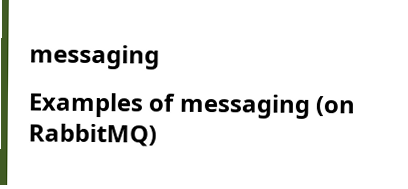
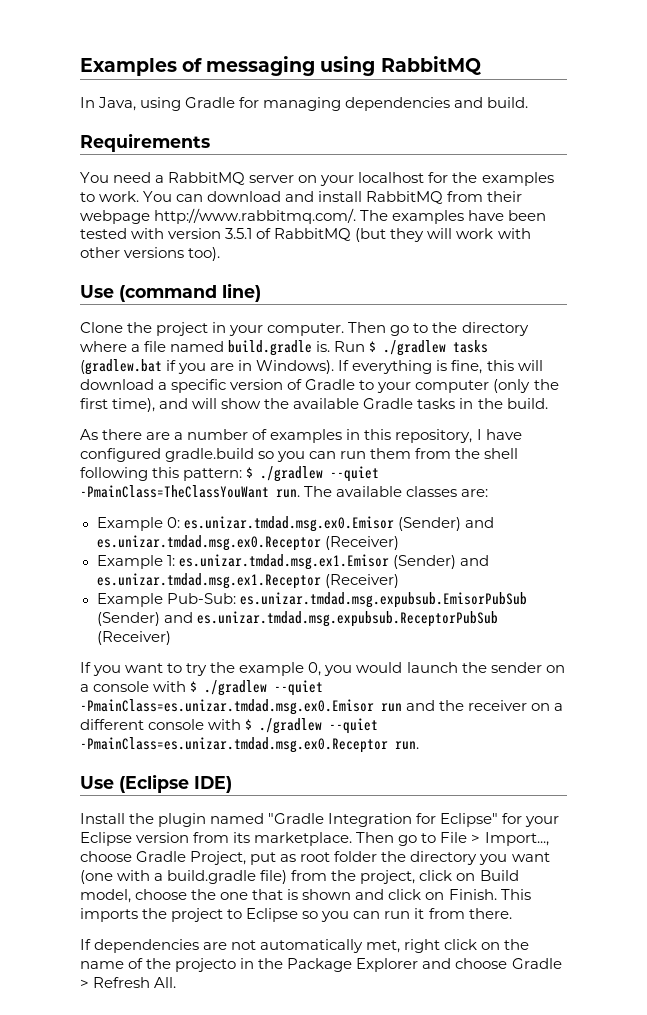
[29,44,160,70] messaging // -> (80, 67) none
[315,96,356,117] [28,123,157,147] (on RabbitMQ) -> [320,56,481,76] [80,97,529,111] [80,133,210,152] [80,172,554,186] [80,191,523,204] [80,208,547,224] [80,228,531,242] [80,247,221,261] [80,283,261,302] [80,322,529,336] [80,340,489,356] [80,359,543,375] [80,379,559,393] [80,398,548,412] [80,429,522,443] [80,448,519,462] [80,466,380,482] [80,485,489,498] [96,516,494,532] [96,535,399,551] [96,554,489,570] [96,573,399,589] [96,592,527,608] [96,611,498,627] [96,631,171,645] [80,662,565,676] [80,680,324,696] [80,699,564,715] [80,718,379,734] [80,737,419,753] [80,774,232,793] [80,813,560,827] [80,832,549,846] [80,851,550,865] [80,870,519,884] [80,889,531,903] [80,908,512,922] [80,939,530,953] [80,958,562,972] [80,977,177,988] using RabbitMQ // In Java, using Gradle for managing dependencies and build. // Requirements // You need a RabbitMQ server on your localhost for the examples to work. You can download and install RabbitMQ from their webpage http://www.rabbitmq.com/. The examples have been tested with version 3.5.1 of RabbitMQ (but they will work with other versions too). // Use (command line) // Clone the project in your computer. Then go to the directory where a file named build.gradle is. Run $ ./gradlew tasks (gradlew.bat if you are in Windows). If everything is fine, this will download a specific version of Gradle to your computer (only the first time), and will show the available Gradle tasks in the build. // As there are a number of examples in this repository, I have configured gradle.build so you can run them from the shell following this pattern: $ ./gradlew --quiet -PmainClass=TheClassYouWant run. The available classes are: // Example 0: es.unizar.tmdad.msg.ex0.Emisor (Sender) and es.unizar.tmdad.msg.ex0.Receptor (Receiver) // Example 1: es.unizar.tmdad.msg.ex1.Emisor (Sender) and es.unizar.tmdad.msg.ex1.Receptor (Receiver) // Example Pub-Sub: es.unizar.tmdad.msg.expubsub.EmisorPubSub (Sender) and es.unizar.tmdad.msg.expubsub.ReceptorPubSub (Receiver) // If you want to try the example 0, you would launch the sender on a console with $ ./gradlew --quiet -PmainClass=es.unizar.tmdad.msg.ex0.Emisor run and the receiver on a different console with $ ./gradlew --quiet -PmainClass=es.unizar.tmdad.msg.ex0.Receptor run. // Use (Eclipse IDE) // Install the plugin named "Gradle Integration for Eclipse" for your Eclipse version from its marketplace. Then go to File > Import..., choose Gradle Project, put as root folder the directory you want (one with a build.gradle file) from the project, click on Build model, choose the one that is shown and click on Finish. This imports the project to Eclipse so you can run it from there. // If dependencies are not automatically met, right click on the name of the projecto in the Package Explorer and choose Gradle > Refresh All.

